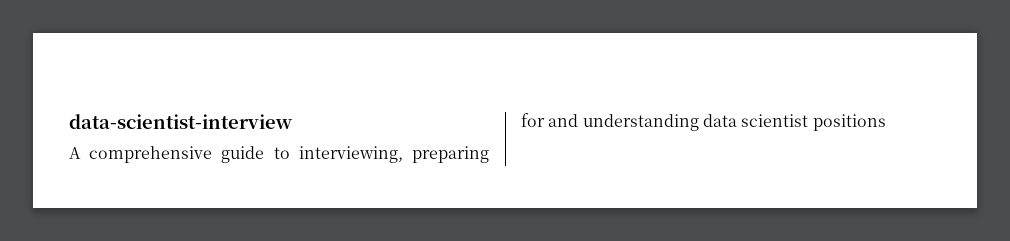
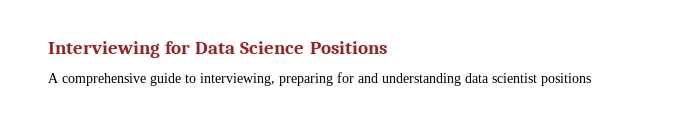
[69,114,293,129] data-scientist-interview -> [48,41,387,58] Interviewing for Data Science Positions

